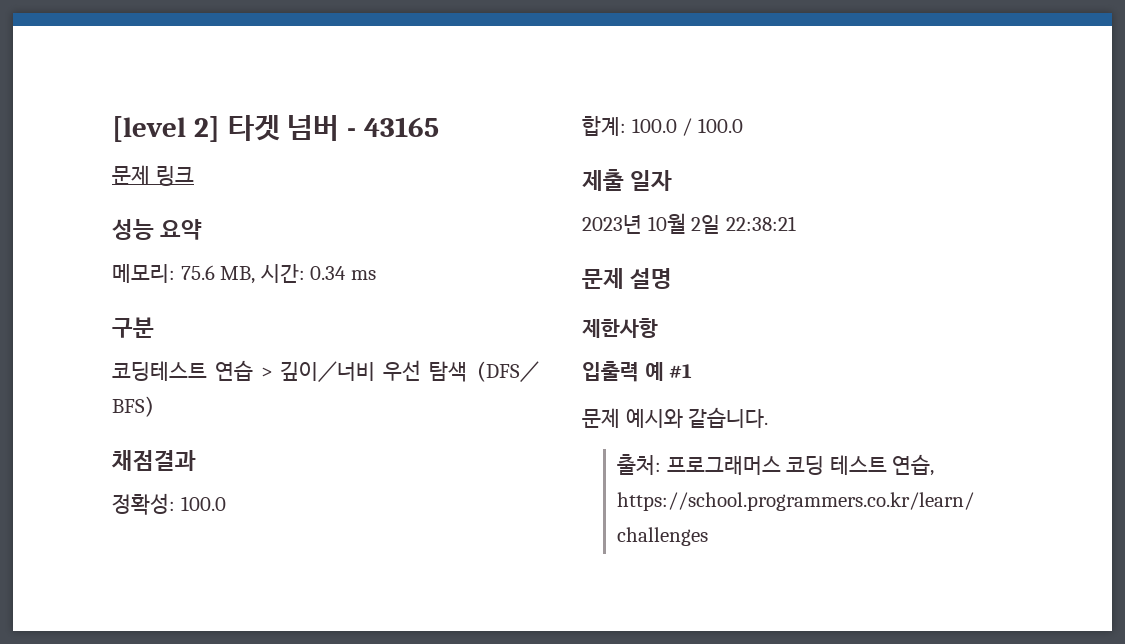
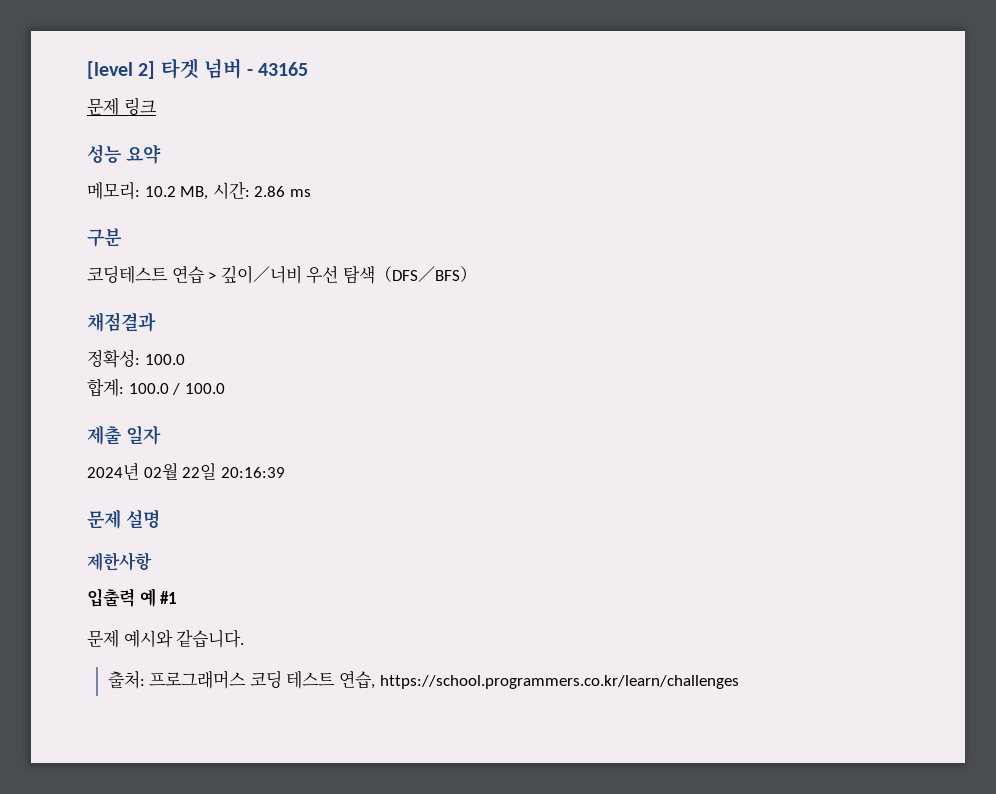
[180,265,215,280] 75.6 -> [144,186,176,197] 10.2
[310,266,347,280] 0.34 -> [254,186,286,197] 2.86
[582,213,796,234] 2023년 10월 2일 22:38:21 -> [87,463,285,480] 2024년 02월 22일 20:16:39

